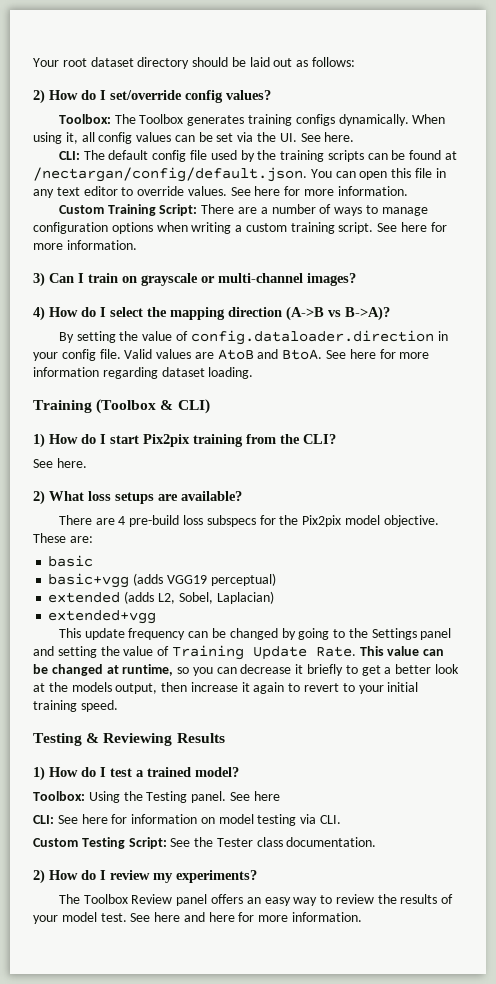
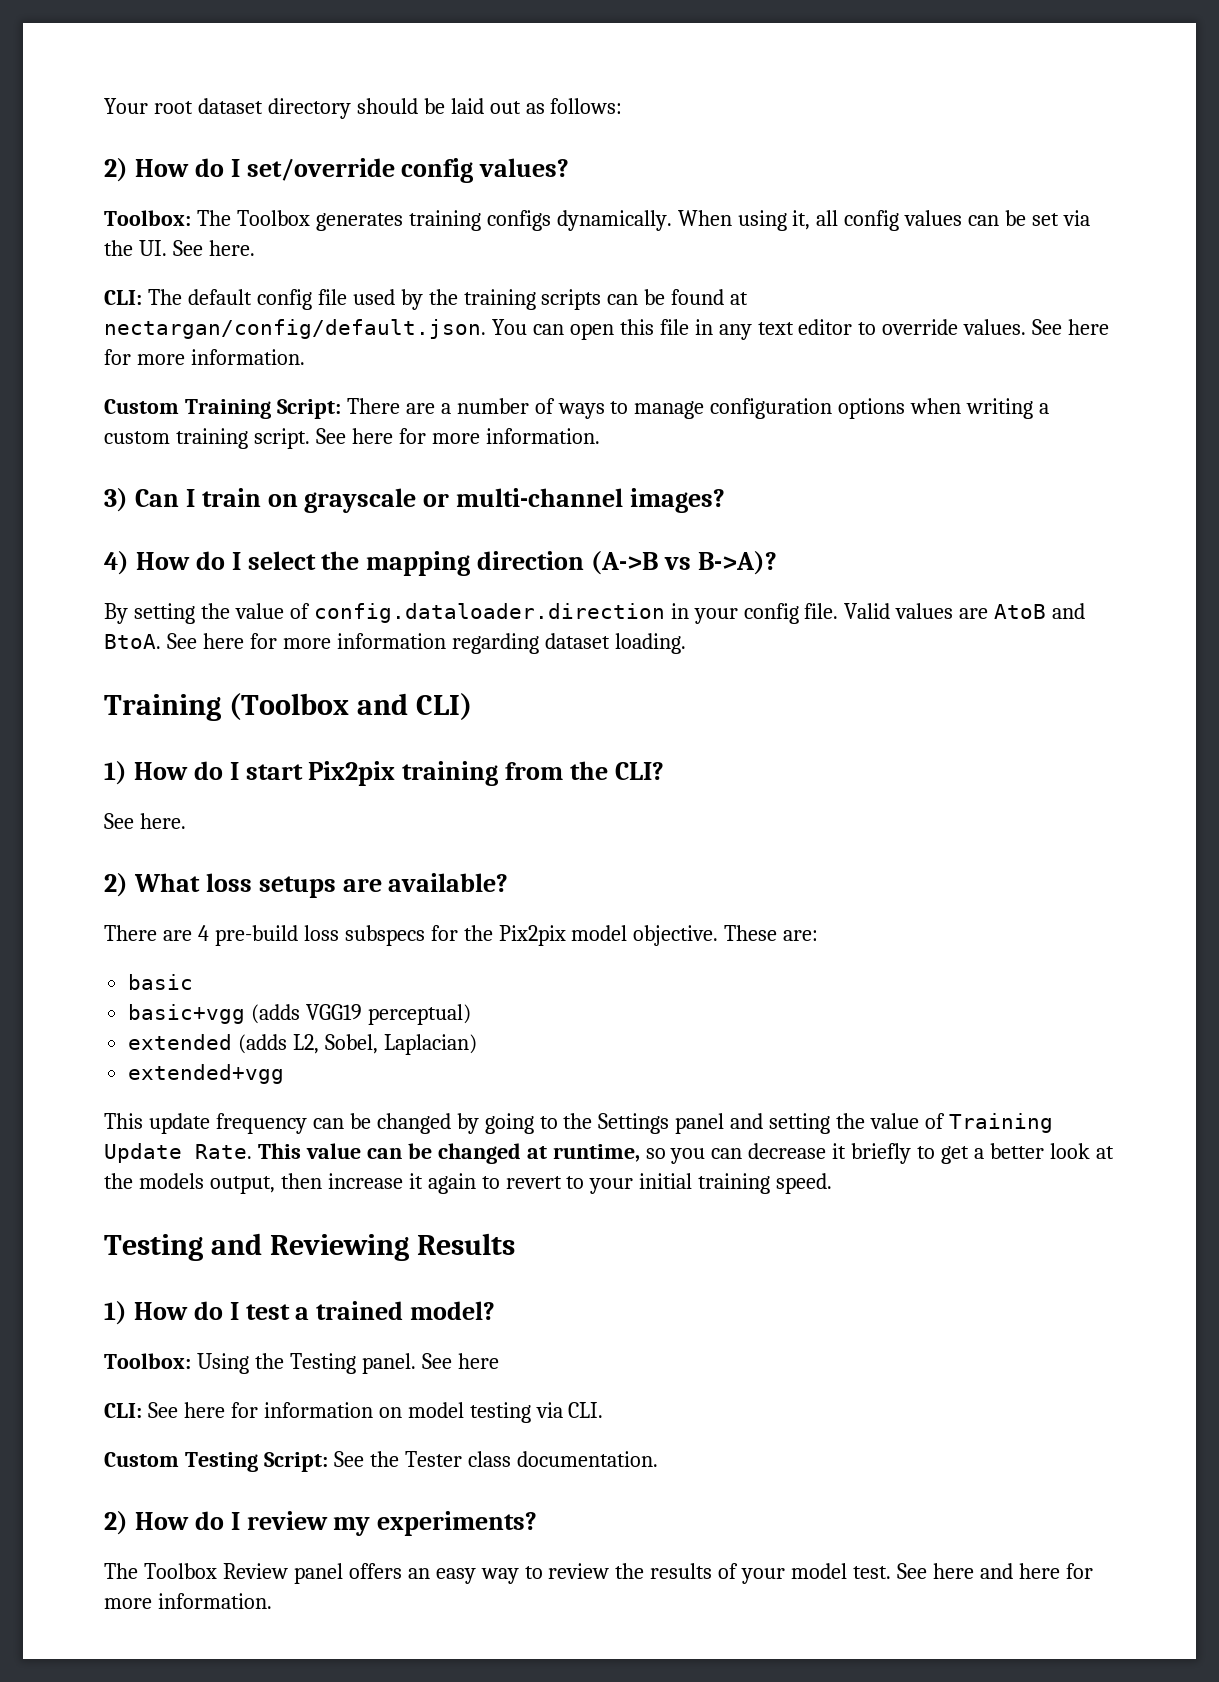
[33,167,307,182] /nectargan/config/default.json. -> [104,319,486,339] nectargan/config/default.json.
[160,400,174,410] & -> [356,693,408,715] and
[86,733,100,743] & -> [210,1233,262,1255] and

